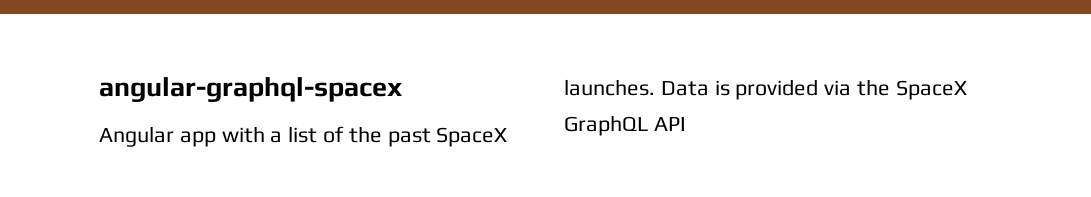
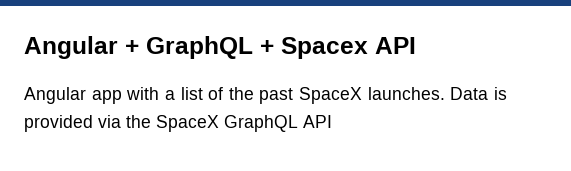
[99,77,403,102] angular-graphql-spacex -> [24,36,416,59] Angular + GraphQL + Spacex API

